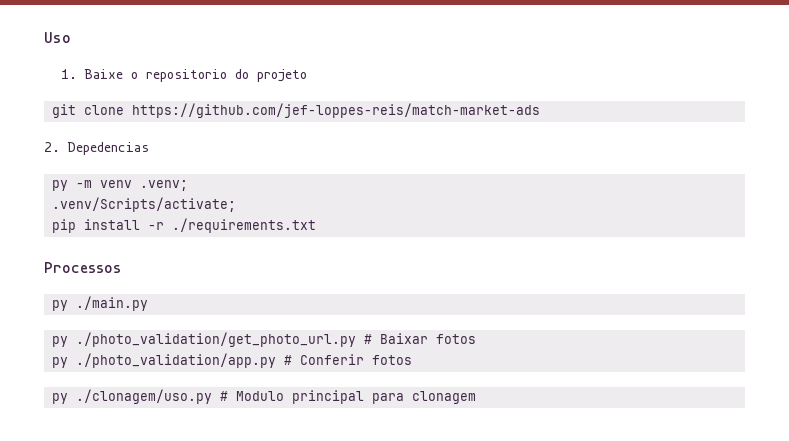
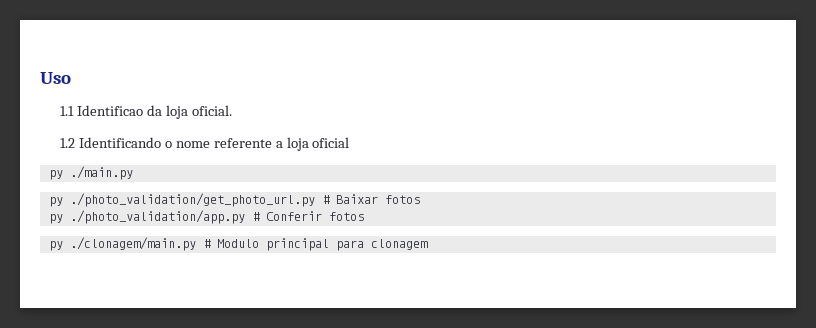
[61,69,308,82] [52,103,541,118] [44,142,149,155] [52,180,189,191] [52,197,237,212] [52,218,317,233] [44,262,121,273] 1. Baixe o repositorio do projeto // git clone https://github.com/jef-loppes-reis/match-market-ads // 2. Depedencias // py -m venv .venv; // .venv/Scripts/activate; // pip install -r ./requirements.txt // Processos -> [60,105,232,119] [60,137,350,151] 1.1 Identificao da loja oficial. // 1.2 Identificando o nome referente a loja oficial
[76,389,213,404] ./clonagem/uso.py -> [69,237,196,251] ./clonagem/main.py

